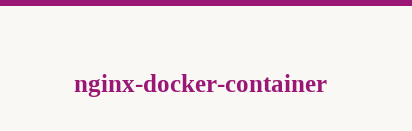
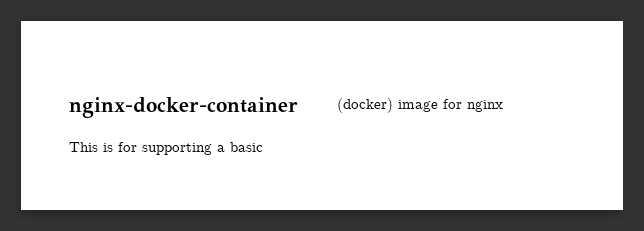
(327, 85) none -> [69,142,263,155] [337,98,503,113] // This is for supporting a basic (docker) image for nginx

